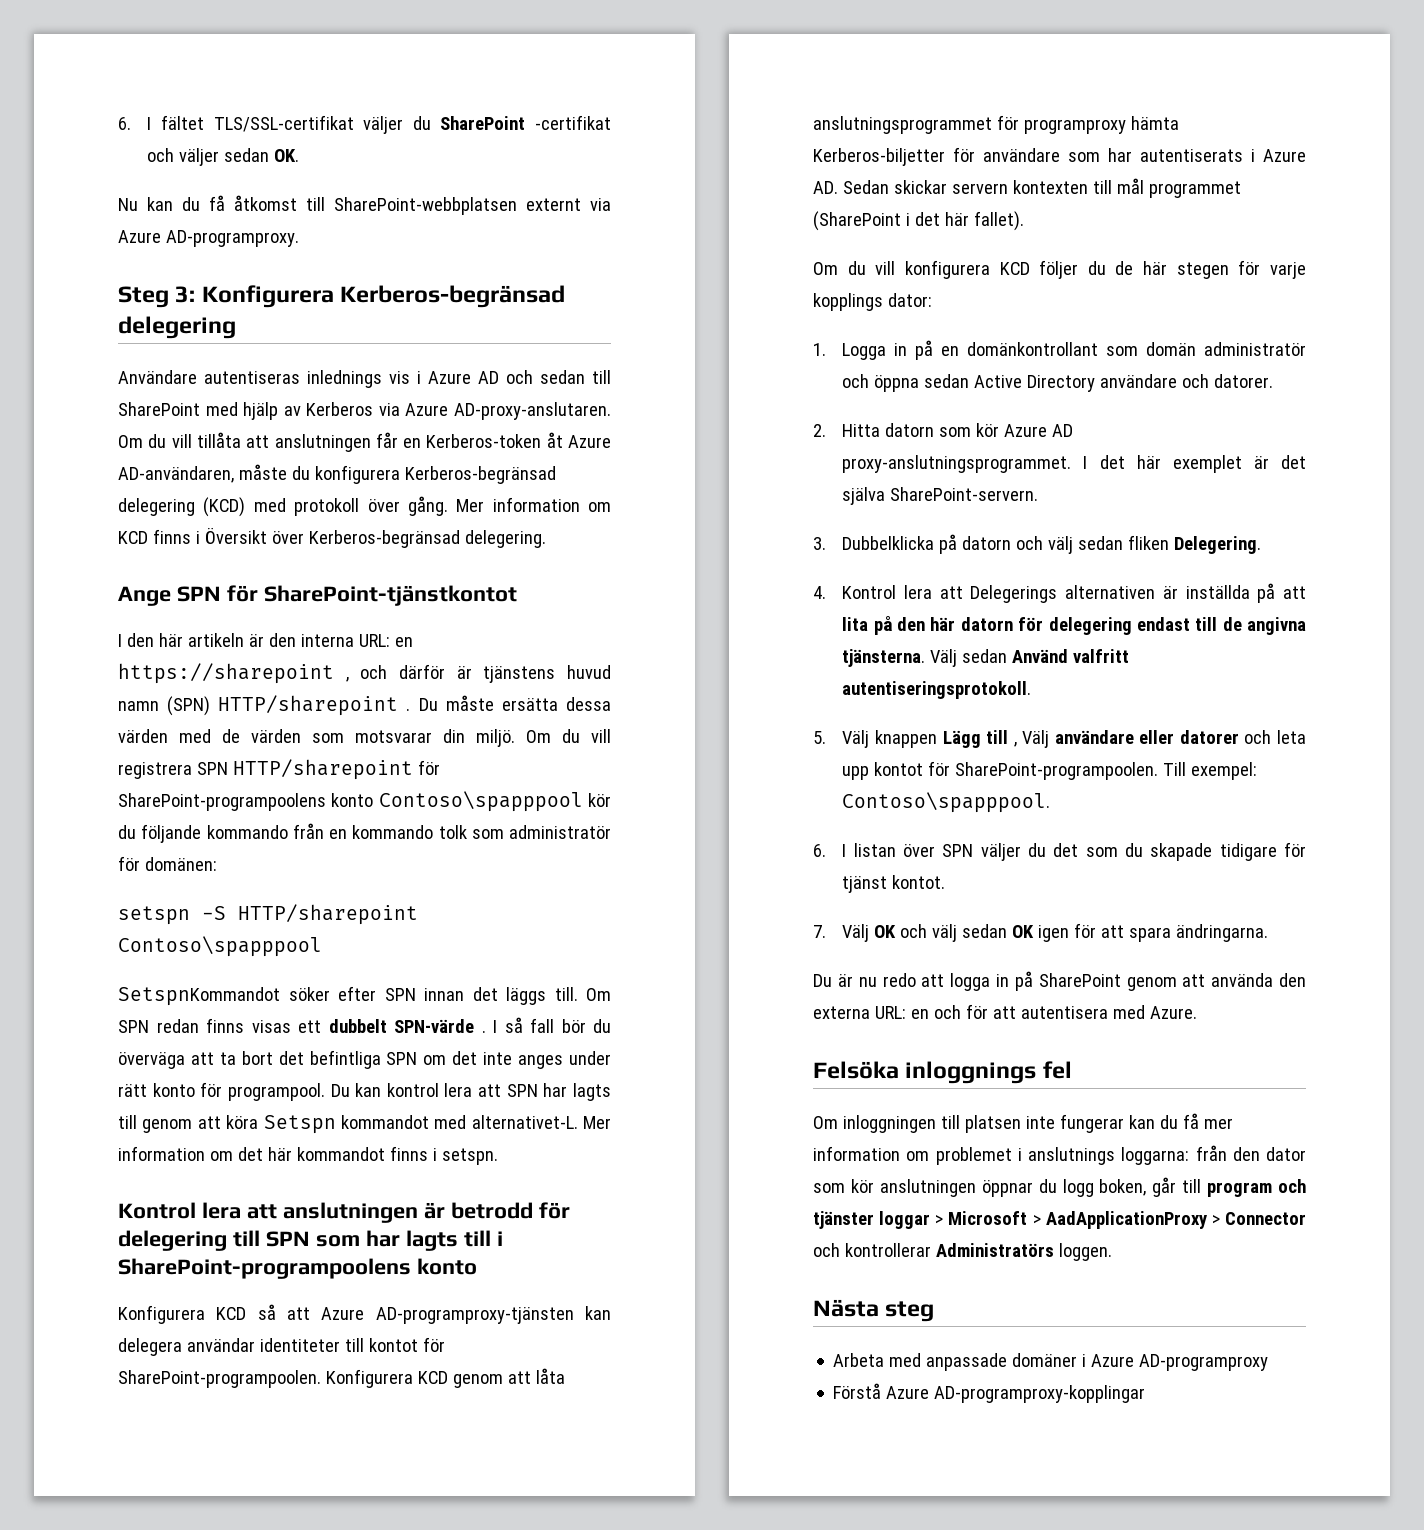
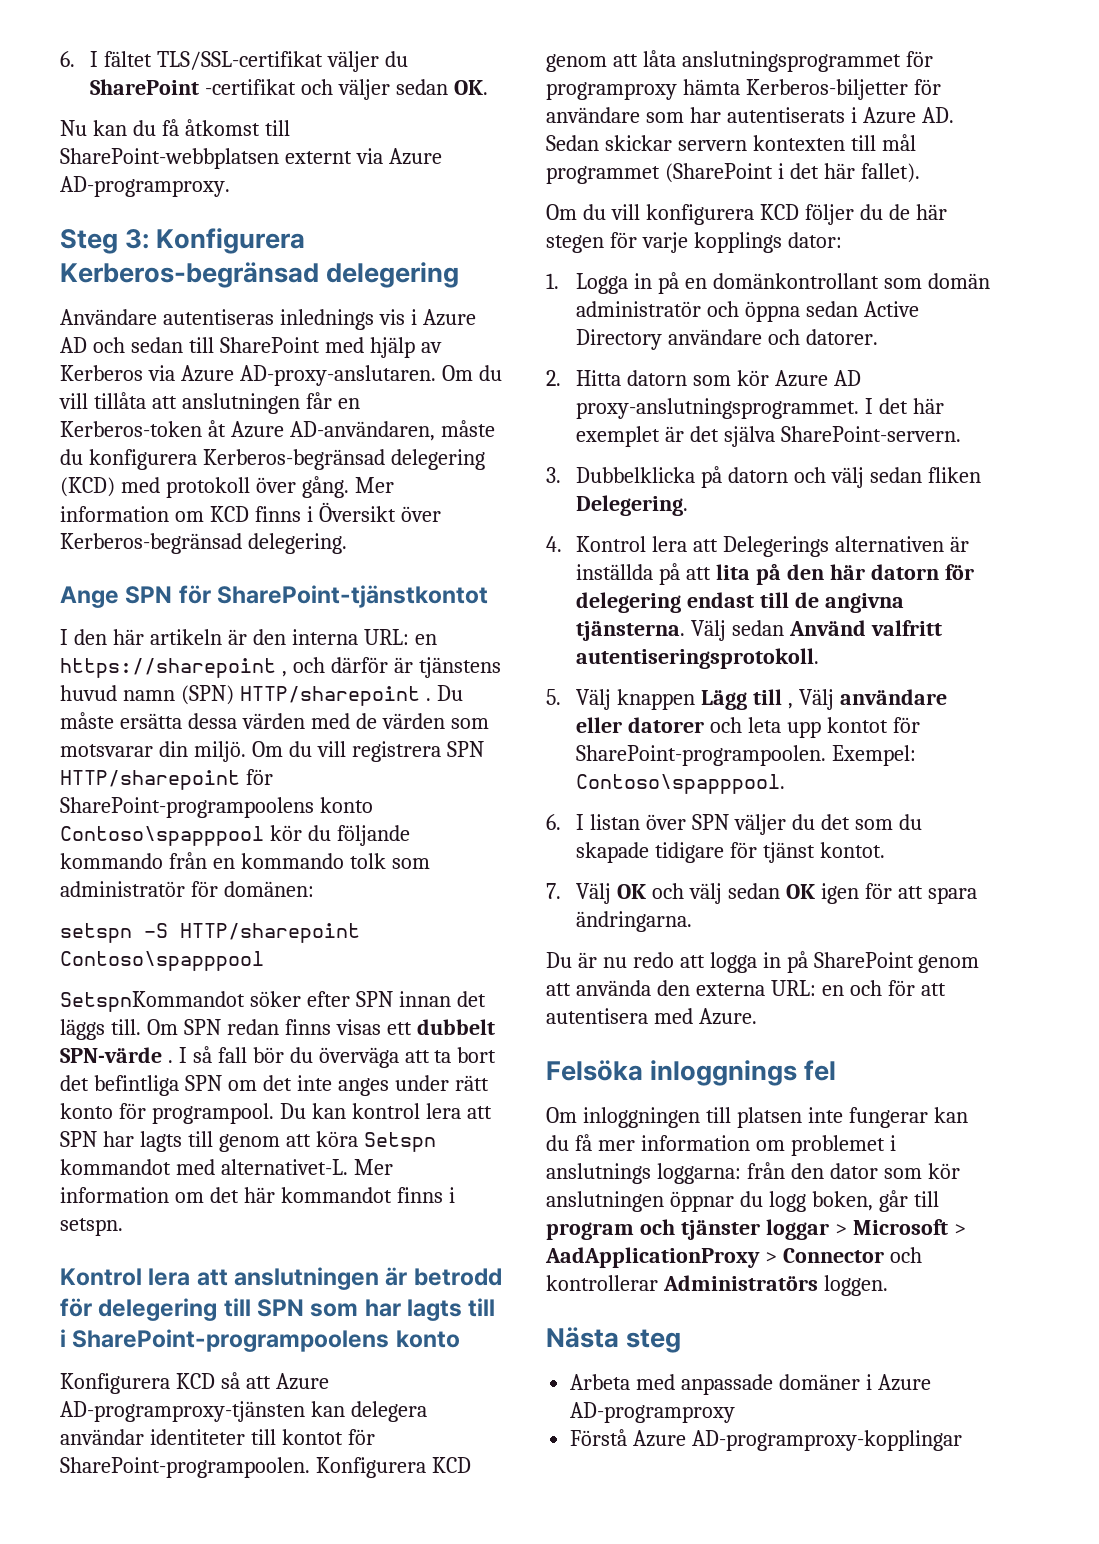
[1163,762,1258,780] Till exempel: -> [832,745,917,766] Exempel:

